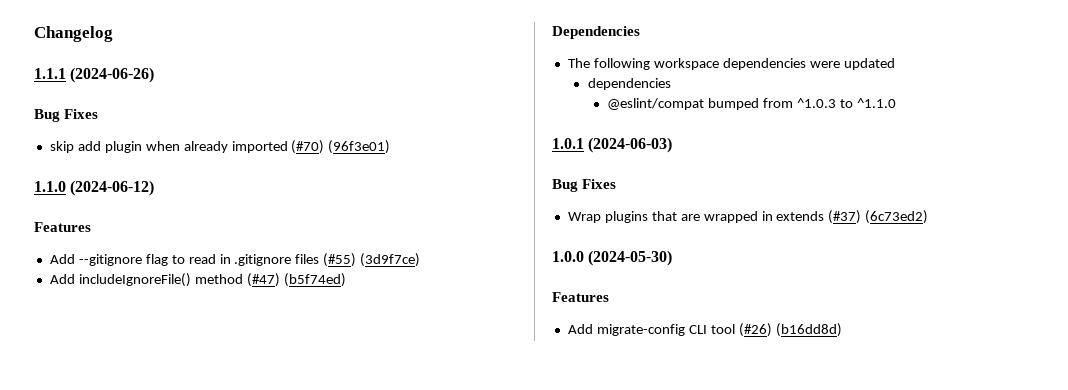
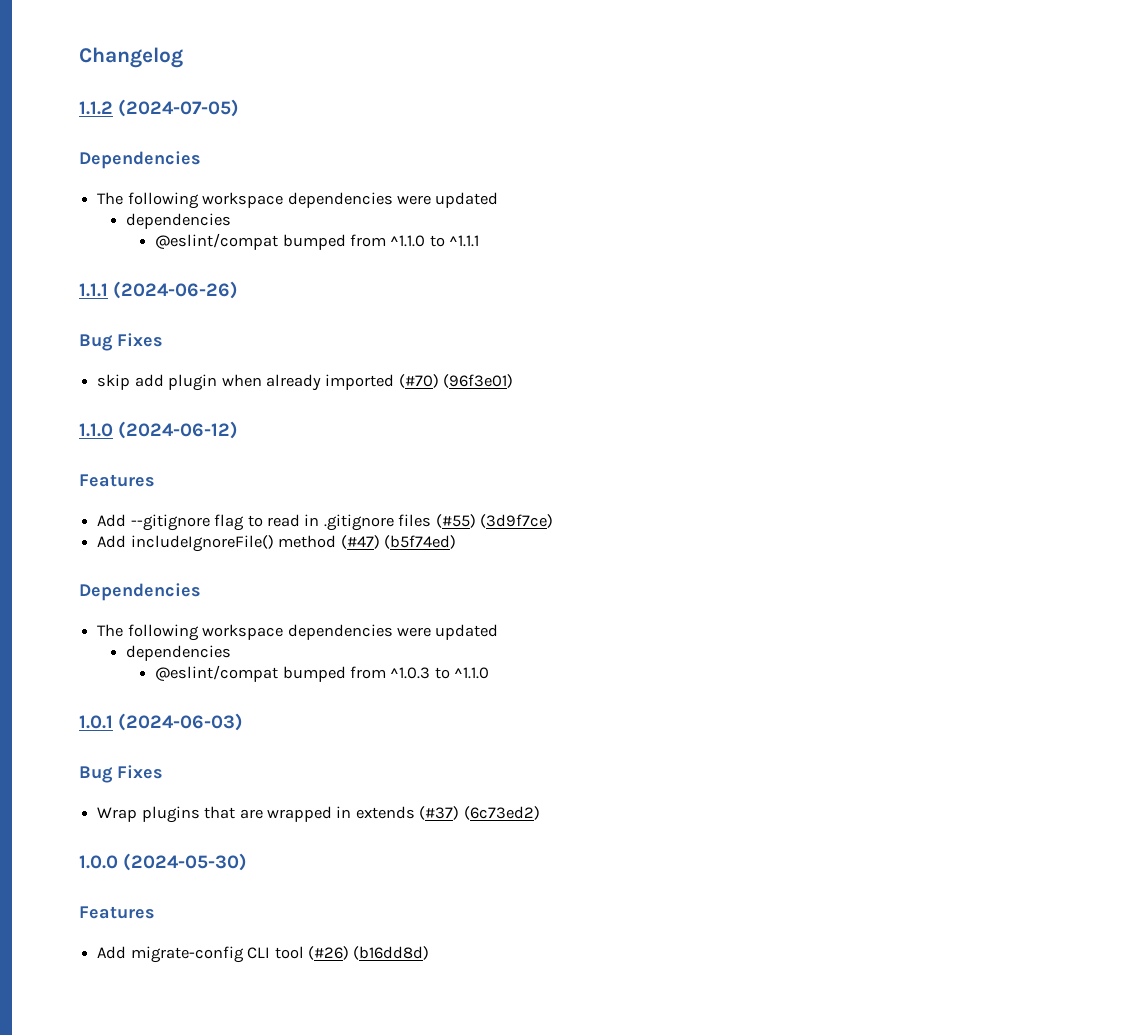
(113, 34) none -> [79,99,240,117] [79,151,201,169] [97,192,499,209] [126,213,232,229] [155,233,480,250] // 1.1.2 (2024-07-05) // Dependencies // The following workspace dependencies were updated // dependencies // @eslint/compat bumped from ^1.1.0 to ^1.1.1

